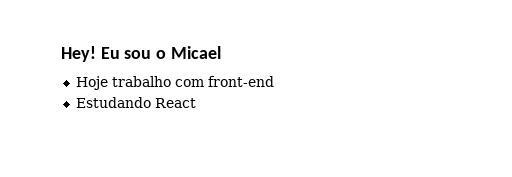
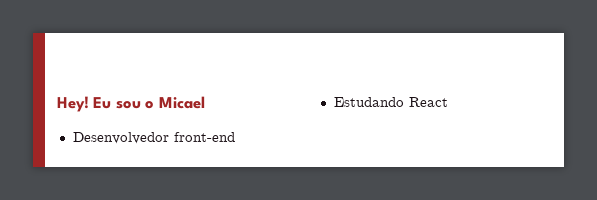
[75,76,204,90] Hoje trabalho com -> [72,132,169,144] Desenvolvedor

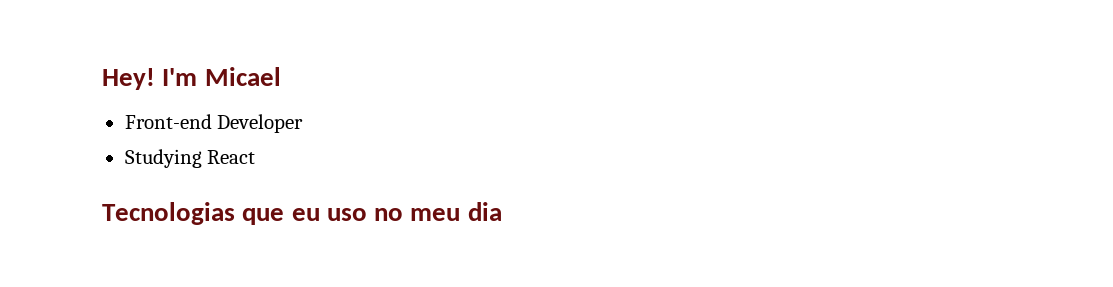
[93,96,205,109] [72,132,235,144] [333,97,448,107] Eu sou o Micael // Desenvolvedor front-end // Estudando React -> [162,67,281,86] [124,114,304,133] [124,149,256,168] [102,202,502,225] I'm Micael // Front-end Developer // Studying React // Tecnologias que eu uso no meu dia

